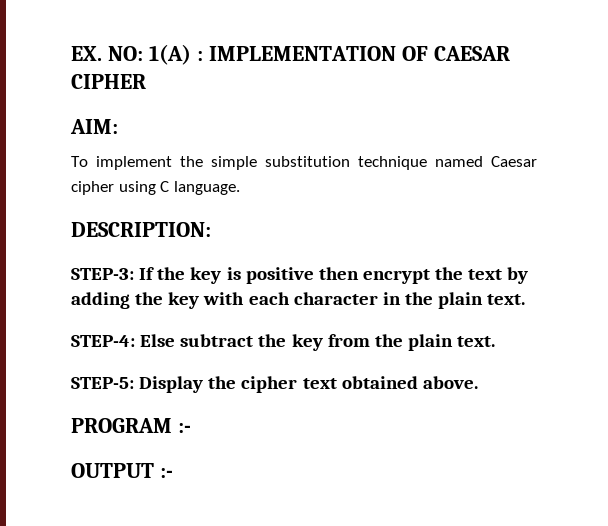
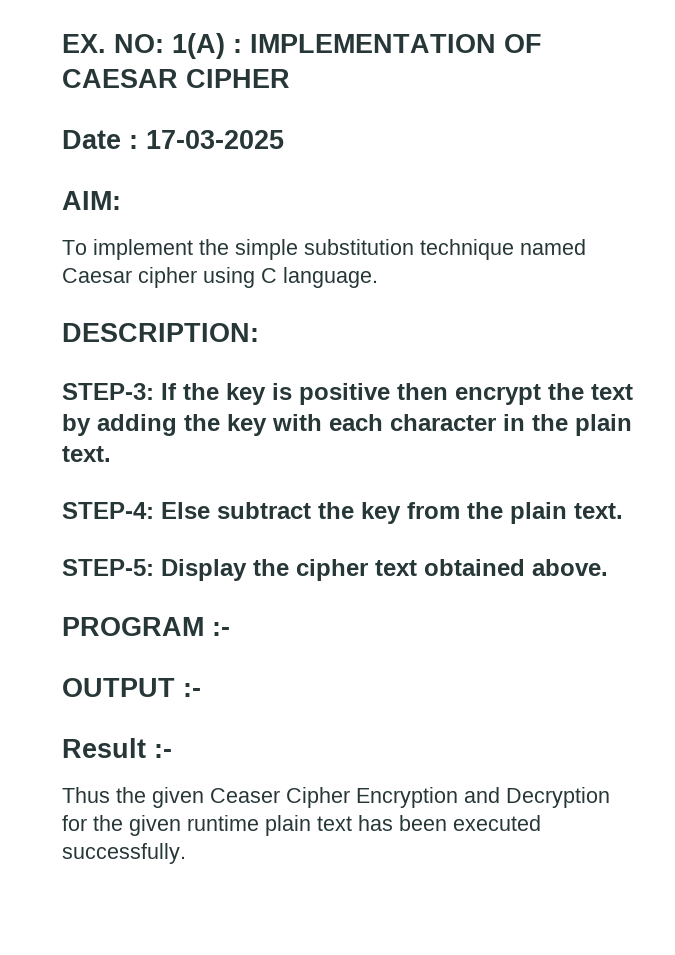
(146, 81) none -> [62,130,284,149] // Date : 17-03-2025
(173, 473) none -> [62,738,172,758] [62,787,610,808] [62,815,541,836] [62,843,186,864] // Result :- // Thus the given Ceaser Cipher Encryption and Decryption for the given runtime plain text has been executed successfully.

